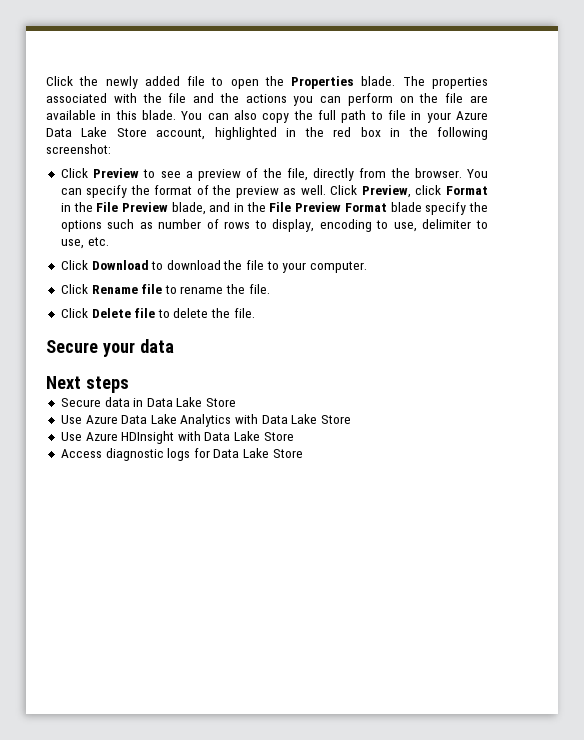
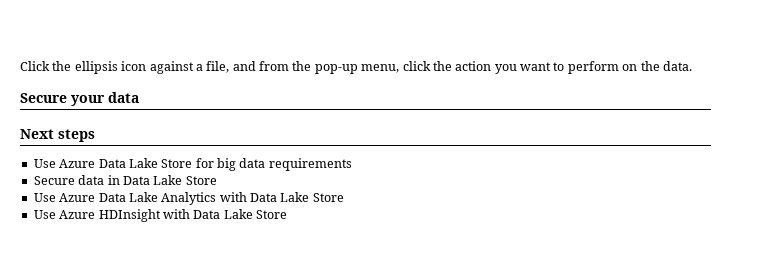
[105,76,488,89] [46,93,489,106] [46,110,488,123] [46,127,488,140] [46,144,111,154] [60,168,488,181] [60,185,488,198] [60,202,488,215] [60,219,488,232] [60,237,109,249] [60,260,368,273] [60,284,270,294] [60,308,255,318] newly added file to open the Properties blade. The properties associated with the file and the actions you can perform on the file are available in this blade. You can also copy the full path to file in your Azure Data Lake Store account, highlighted in the red box in the following screenshot: // Click Preview to see a preview of the file, directly from the browser. You can specify the format of the preview as well. Click Preview, click Format in the File Preview blade, and in the File Preview Format blade specify the options such as number of rows to display, encoding to use, delimiter to use, etc. // Click Download to download the file to your computer. // Click Rename file to rename the file. // Click Delete file to delete the file. -> [74,61,692,74] ellipsis icon against a file, and from the pop-up menu, click the action you want to perform on the data.
(129, 384) none -> [33,158,352,171] // Use Azure Data Lake Store for big data requirements
[60,448,303,461] // Access diagnostic logs for Data Lake Store -> (287, 214) none

